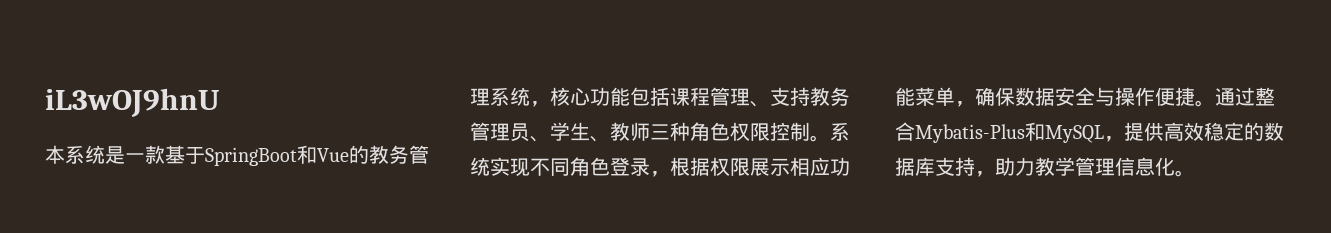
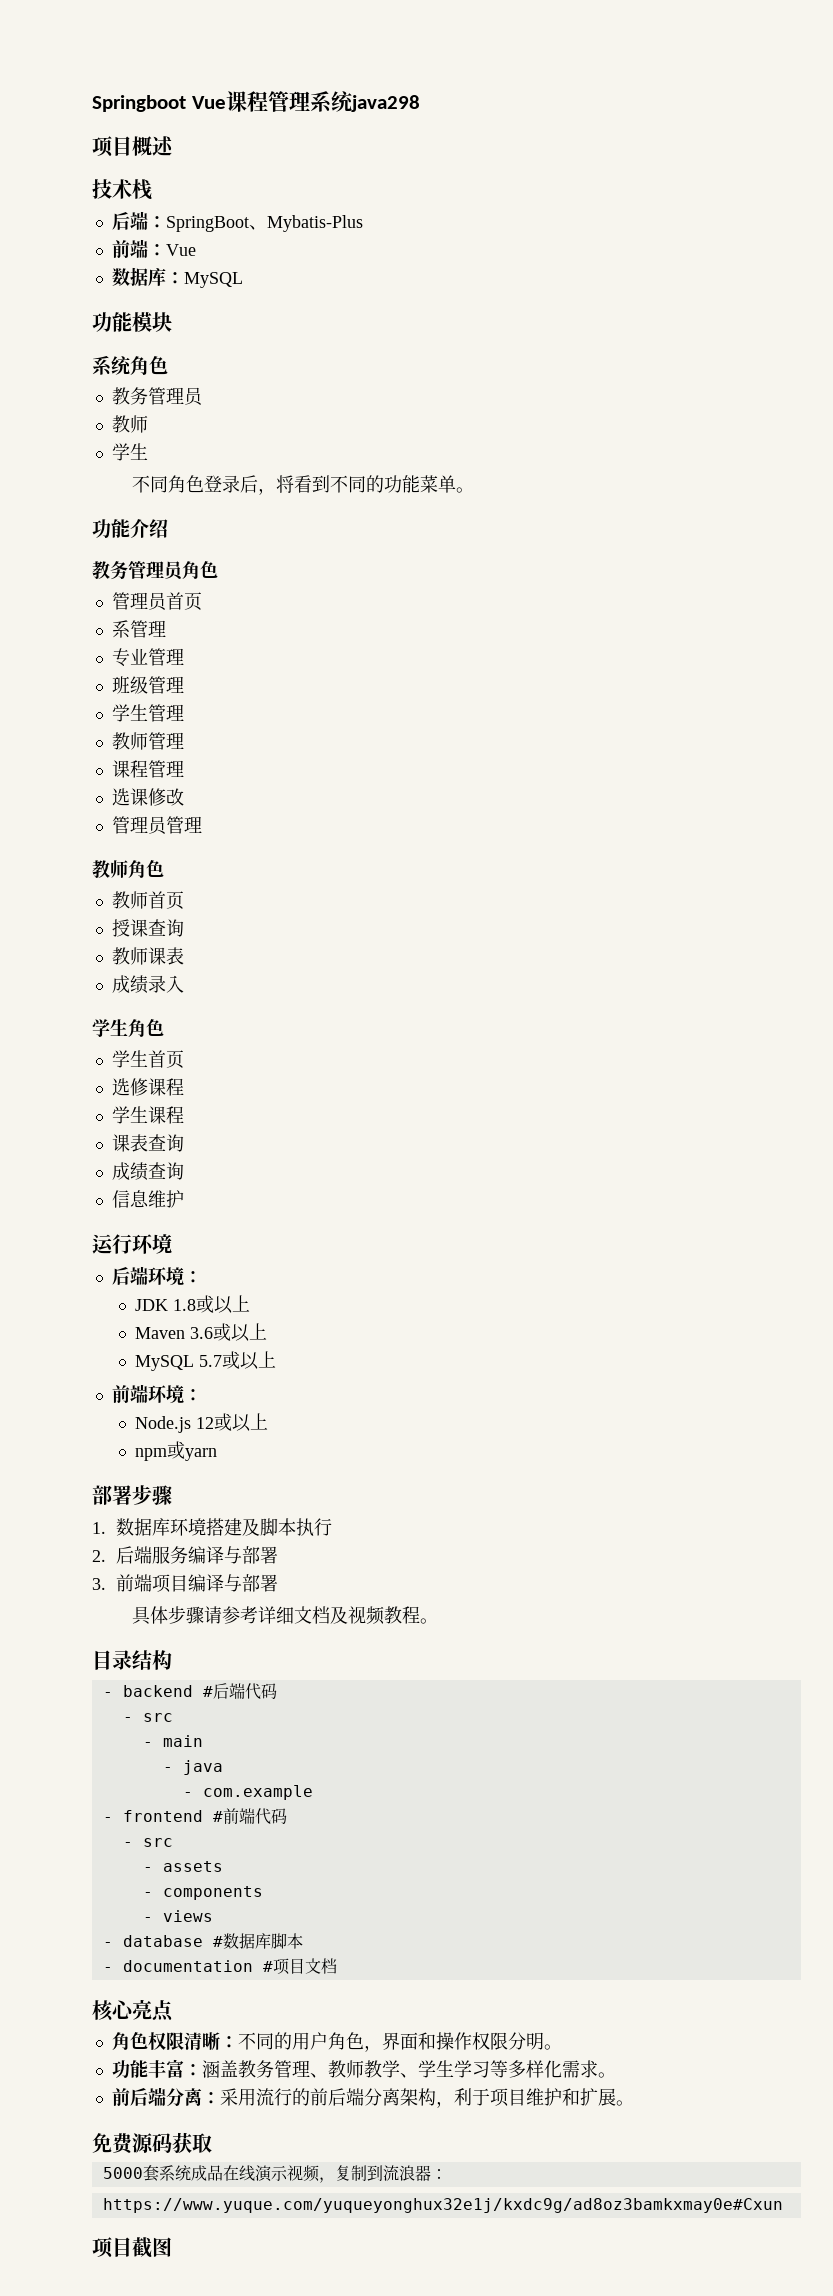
[45,88,220,117] [45,145,429,166] [470,87,850,107] [470,122,850,142] [470,157,850,177] [895,87,1275,107] [895,122,1284,143] [895,157,1195,177] iL3wOJ9hnU // 本系统是一款基于SpringBoot和Vue的教务管理系统，核心功能包括课程管理、支持教务管理员、学生、教师三种角色权限控制。系统实现不同角色登录，根据权限展示相应功能菜单，确保数据安全与操作便捷。通过整合Mybatis-Plus和MySQL，提供高效稳定的数据库支持，助力教学管理信息化。 -> [92,91,420,113] [92,136,174,157] [92,179,152,200] [111,211,363,232] [111,239,196,258] [111,267,243,288] [92,312,172,332] [92,355,168,376] [111,387,204,406] [111,415,148,433] [111,443,148,461] [131,475,474,495] [92,519,168,538] [92,561,218,581] [111,592,202,611] [111,620,166,638] [111,648,184,667] [111,676,184,694] [111,704,184,722] [111,732,184,750] [111,760,184,778] [111,788,184,806] [111,816,202,835] [92,860,164,878] [111,891,184,910] [111,919,184,937] [111,947,184,965] [111,975,184,994] [92,1019,164,1037] [111,1050,184,1069] [111,1078,184,1096] [111,1106,184,1124] [111,1134,184,1152] [111,1162,184,1181] [111,1190,184,1208] [92,1234,172,1254] [111,1266,202,1286] [135,1295,251,1314] [135,1323,268,1342] [135,1351,277,1371] [111,1384,202,1404] [135,1413,269,1433] [135,1441,218,1461] [92,1485,172,1505] [92,1518,332,1536] [92,1546,278,1564] [92,1574,278,1593] [131,1606,438,1625] [92,1650,172,1670] [102,1683,277,1700] [122,1713,173,1722] [142,1735,203,1747] [162,1760,223,1775] [182,1785,313,1800] [102,1808,287,1825] [122,1838,173,1847] [142,1861,223,1872] [142,1886,263,1900] [142,1910,213,1922] [102,1933,303,1949] [102,1958,337,1975] [92,1999,174,2022] [111,2032,562,2052] [111,2059,616,2078] [111,2087,634,2108] [92,2132,212,2154] [102,2165,447,2183] [102,2198,783,2213] [92,2237,172,2258] Springboot Vue课程管理系统java298 // 项目概述 // 技术栈 // 后端：SpringBoot、Mybatis-Plus // 前端：Vue // 数据库：MySQL // 功能模块 // 系统角色 // 教务管理员 // 教师 // 学生 // 不同角色登录后，将看到不同的功能菜单。 // 功能介绍 // 教务管理员角色 // 管理员首页 // 系管理 // 专业管理 // 班级管理 // 学生管理 // 教师管理 // 课程管理 // 选课修改 // 管理员管理 // 教师角色 // 教师首页 // 授课查询 // 教师课表 // 成绩录入 // 学生角色 // 学生首页 // 选修课程 // 学生课程 // 课表查询 // 成绩查询 // 信息维护 // 运行环境 // 后端环境： // JDK 1.8或以上 // Maven 3.6或以上 // MySQL 5.7或以上 // 前端环境： // Node.js 12或以上 // npm或yarn // 部署步骤 // 1.数据库环境搭建及脚本执行 // 2.后端服务编译与部署 // 3.前端项目编译与部署 // 具体步骤请参考详细文档及视频教程。 // 目录结构 // - backend #后端代码 // - src // - main // - java // - com.example // - frontend #前端代码 // - src // - assets // - components // - views // - database #数据库脚本 // - documentation #项目文档 // 核心亮点 // 角色权限清晰：不同的用户角色，界面和操作权限分明。 // 功能丰富：涵盖教务管理、教师教学、学生学习等多样化需求。 // 前后端分离：采用流行的前后端分离架构，利于项目维护和扩展。 // 免费源码获取 // 5000套系统成品在线演示视频，复制到流浪器： // https://www.yuque.com/yuqueyonghux32e1j/kxdc9g/ad8oz3bamkxmay0e#Cxun // 项目截图

